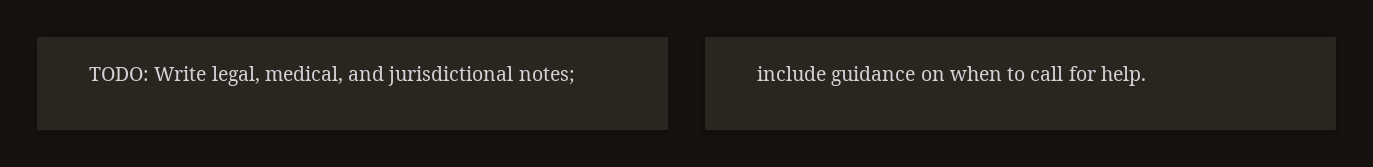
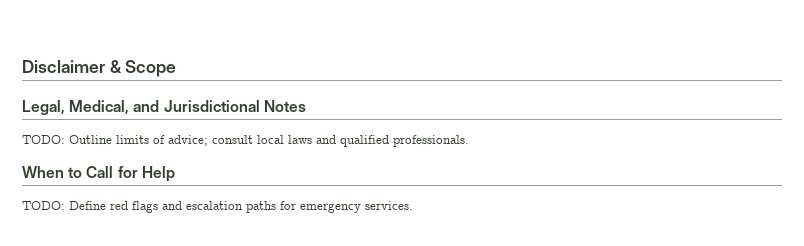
[89,66,1146,86] TODO: Write legal, medical, and jurisdictional notes; include guidance on when to call for help. -> [22,60,177,77] [22,100,306,115] [22,135,469,147] [22,166,175,182] [22,201,413,213] Disclaimer & Scope // Legal, Medical, and Jurisdictional Notes // TODO: Outline limits of advice; consult local laws and qualified professionals. // When to Call for Help // TODO: Define red flags and escalation paths for emergency services.

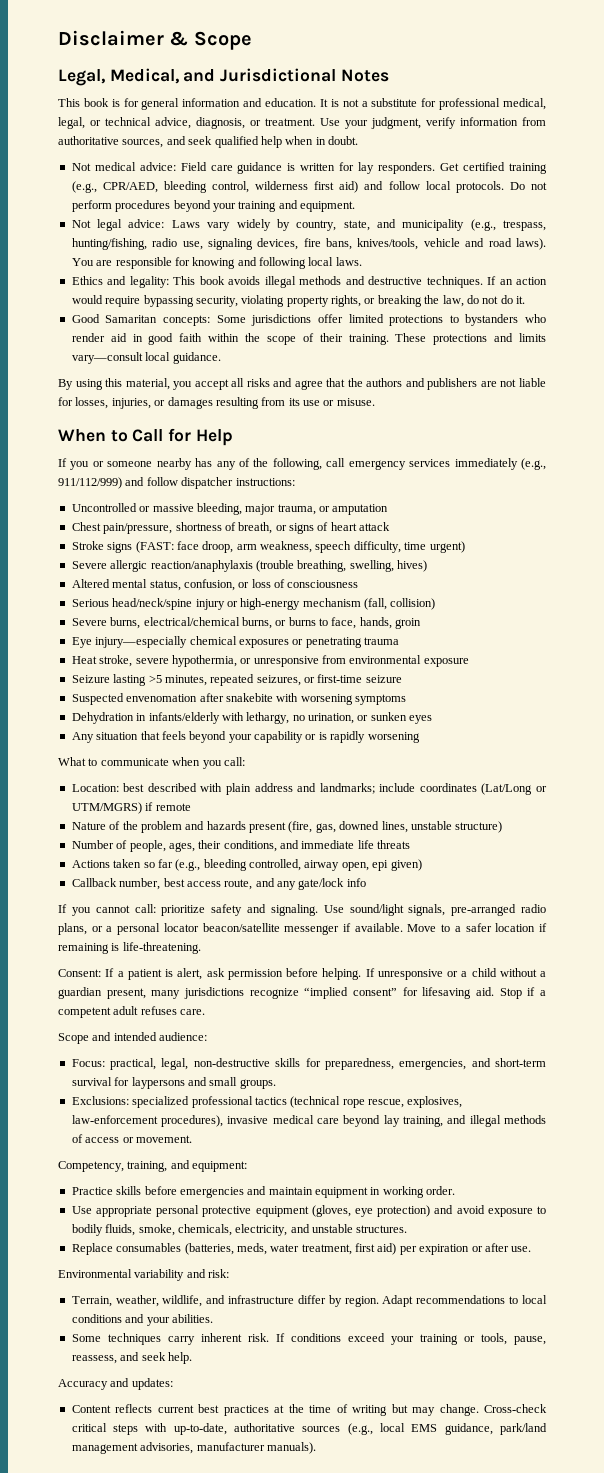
[22,135,469,147] TODO: Outline limits of advice; consult local laws and qualified professionals. -> [58,98,546,110] [58,117,546,129] [58,136,358,148] [71,162,547,174] [71,181,548,193] [71,200,355,212] [71,219,546,231] [71,238,546,250] [71,257,362,269] [71,276,547,288] [71,295,525,307] [71,314,546,326] [71,333,546,345] [71,352,221,364] [58,378,546,390] [58,397,375,409] This book is for general information and education. It is not a substitute for professional medical, legal, or technical advice, diagnosis, or treatment. Use your judgment, verify information from authoritative sources, and seek qualified help when in doubt. // Not medical advice: Field care guidance is written for lay responders. Get certified training (e.g., CPR/AED, bleeding control, wilderness first aid) and follow local protocols. Do not perform procedures beyond your training and equipment. // Not legal advice: Laws vary widely by country, state, and municipality (e.g., trespass, hunting/fishing, radio use, signaling devices, fire bans, knives/tools, vehicle and road laws). You are responsible for knowing and following local laws. // Ethics and legality: This book avoids illegal methods and destructive techniques. If an action would require bypassing security, violating property rights, or breaking the law, do not do it. // Good Samaritan concepts: Some jurisdictions offer limited protections to bystanders who render aid in good faith within the scope of their training. These protections and limits vary—consult local guidance. // By using this material, you accept all risks and agree that the authors and publishers are not liable for losses, injuries, or damages resulting from its use or misuse.
[22,201,413,213] TODO: Define red flags and escalation paths for emergency services. -> [58,458,546,470] [58,477,295,489] [71,503,389,515] [71,522,391,534] [71,541,465,553] [71,560,427,572] [71,579,359,591] [71,598,436,610] [71,617,422,629] [71,636,399,648] [71,655,469,667] [71,674,402,686] [71,693,406,705] [71,712,433,724] [71,731,420,743] [58,757,245,769] [71,783,547,795] [71,802,191,814] [71,821,503,833] [71,840,411,852] [71,859,422,871] [71,878,366,890] [58,904,546,916] [58,923,547,935] [58,942,201,954] [58,968,546,980] [58,987,547,999] [58,1006,206,1018] [58,1032,208,1044] [71,1058,546,1070] [71,1077,276,1089] [71,1096,463,1108] [71,1115,546,1127] [71,1134,192,1143] [58,1160,248,1172] [71,1186,456,1198] [71,1205,546,1217] [71,1224,408,1236] [71,1243,532,1255] [58,1269,230,1281] [71,1295,547,1307] [71,1314,213,1326] [71,1333,546,1345] [71,1352,192,1364] [58,1378,173,1390] [71,1404,547,1416] [71,1423,547,1435] [71,1442,316,1454] If you or someone nearby has any of the following, call emergency services immediately (e.g., 911/112/999) and follow dispatcher instructions: // Uncontrolled or massive bleeding, major trauma, or amputation // Chest pain/pressure, shortness of breath, or signs of heart attack // Stroke signs (FAST: face droop, arm weakness, speech difficulty, time urgent) // Severe allergic reaction/anaphylaxis (trouble breathing, swelling, hives) // Altered mental status, confusion, or loss of consciousness // Serious head/neck/spine injury or high-energy mechanism (fall, collision) // Severe burns, electrical/chemical burns, or burns to face, hands, groin // Eye injury—especially chemical exposures or penetrating trauma // Heat stroke, severe hypothermia, or unresponsive from environmental exposure // Seizure lasting >5 minutes, repeated seizures, or first-time seizure // Suspected envenomation after snakebite with worsening symptoms // Dehydration in infants/elderly with lethargy, no urination, or sunken eyes // Any situation that feels beyond your capability or is rapidly worsening // What to communicate when you call: // Location: best described with plain address and landmarks; include coordinates (Lat/Long or UTM/MGRS) if remote // Nature of the problem and hazards present (fire, gas, downed lines, unstable structure) // Number of people, ages, their conditions, and immediate life threats // Actions taken so far (e.g., bleeding controlled, airway open, epi given) // Callback number, best access route, and any gate/lock info // If you cannot call: prioritize safety and signaling. Use sound/light signals, pre-arranged radio plans, or a personal locator beacon/satellite messenger if available. Move to a safer location if remaining is life-threatening. // Consent: If a patient is alert, ask permission before helping. If unresponsive or a child without a guardian present, many jurisdictions recognize “implied consent” for lifesaving aid. Stop if a competent adult refuses care. // Scope and intended audience: // Focus: practical, legal, non-destructive skills for preparedness, emergencies, and short-term survival for laypersons and small groups. // Exclusions: specialized professional tactics (technical rope rescue, explosives, law-enforcement procedures), invasive medical care beyond lay training, and illegal methods of access or movement. // Competency, training, and equipment: // Practice skills before emergencies and maintain equipment in working order. // Use appropriate personal protective equipment (gloves, eye protection) and avoid exposure to bodily fluids, smoke, chemicals, electricity, and unstable structures. // Replace consumables (batteries, meds, water treatment, first aid) per expiration or after use. // Environmental variability and risk: // Terrain, weather, wildlife, and infrastructure differ by region. Adapt recommendations to local conditions and your abilities. // Some techniques carry inherent risk. If conditions exceed your training or tools, pause, reassess, and seek help. // Accuracy and updates: // Content reflects current best practices at the time of writing but may change. Cross-check critical steps with up-to-date, authoritative sources (e.g., local EMS guidance, park/land management advisories, manufacturer manuals).

